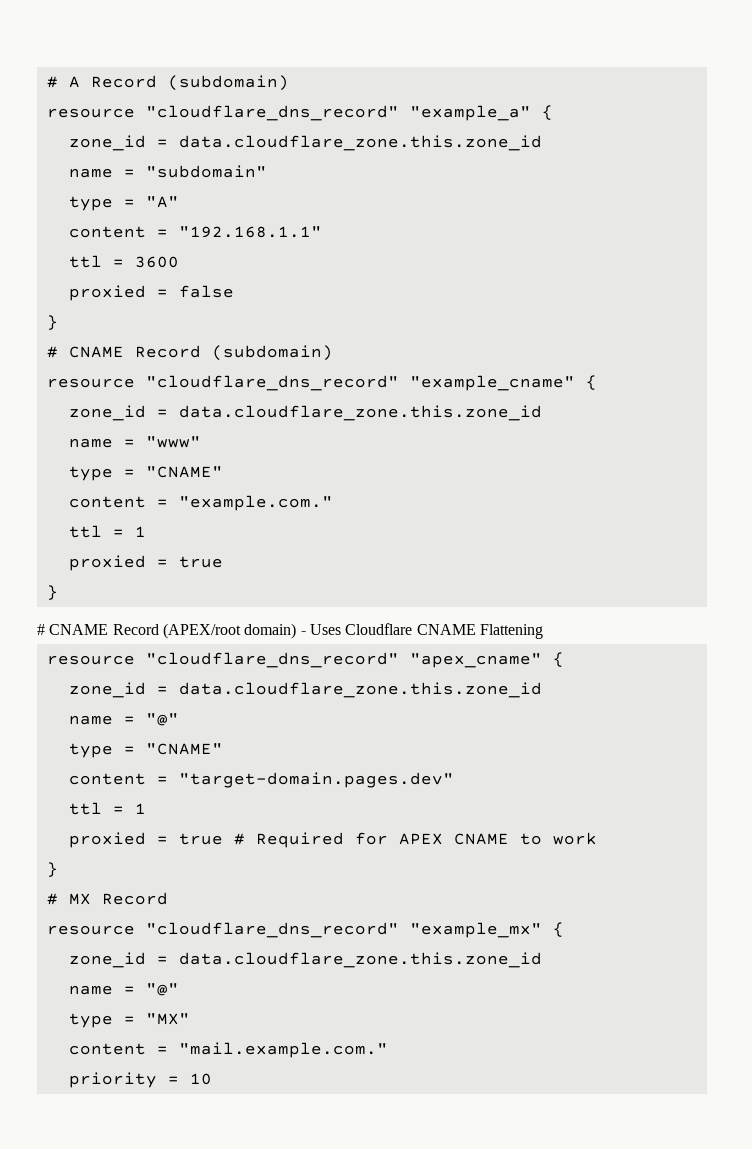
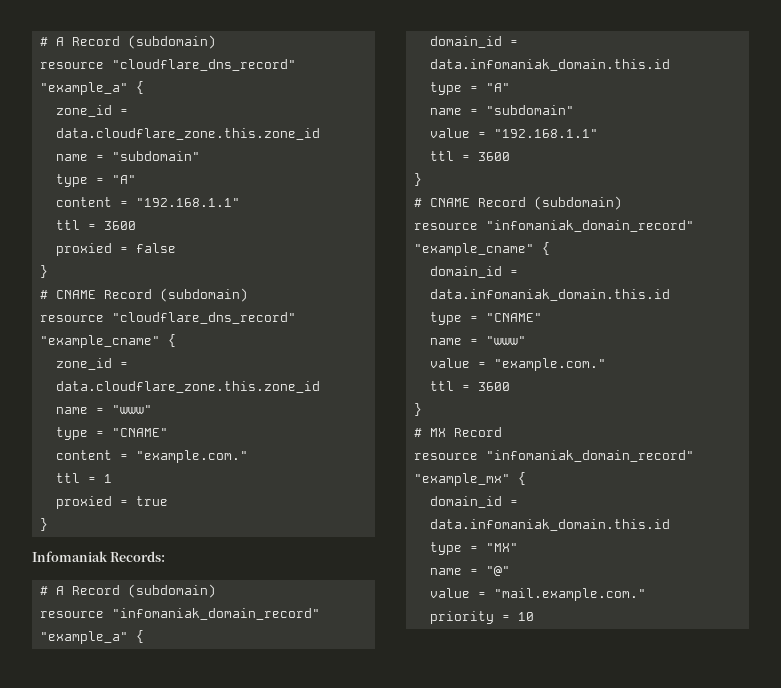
[37,623,543,639] [46,652,564,668] [68,682,542,698] [68,713,179,726] [68,743,223,758] [68,772,454,788] [68,802,146,815] [68,832,597,848] # CNAME Record (APEX/root domain) - Uses Cloudflare CNAME Flattening // resource "cloudflare_dns_record" "apex_cname" { // zone_id = data.cloudflare_zone.this.zone_id // name = "@" // type = "CNAME" // content = "target-domain.pages.dev" // ttl = 1 // proxied = true # Required for APEX CNAME to work -> [32,551,166,562] [39,584,216,598] [39,608,320,620] [39,630,144,644] [429,36,518,48] [429,59,670,71] [429,82,510,95] [429,105,574,115] [429,128,598,138] [429,151,510,161] [413,173,422,186] [413,196,622,210] [413,220,694,232] [413,242,550,256] [429,266,518,278] [429,289,670,301] [429,312,542,325] [429,336,526,345] [429,358,606,371] [429,381,510,391] Infomaniak Records: // # A Record (subdomain) // resource "infomaniak_domain_record" "example_a" { // domain_id = data.infomaniak_domain.this.id // type = "A" // name = "subdomain" // value = "192.168.1.1" // ttl = 3600 // } // # CNAME Record (subdomain) // resource "infomaniak_domain_record" "example_cname" { // domain_id = data.infomaniak_domain.this.id // type = "CNAME" // name = "www" // value = "example.com." // ttl = 3600
[145,922,399,938] "cloudflare_dns_record" -> [485,450,694,462] "infomaniak_domain_record"
[68,952,542,968] [68,983,179,996] [68,1013,190,1028] [68,1043,146,1055] zone_id = data.cloudflare_zone.this.zone_id // name = "@" // type = "MX" // content -> [429,496,518,508] [429,519,670,531] [429,542,518,555] [429,566,510,576] [429,588,470,598] domain_id = data.infomaniak_domain.this.id // type = "MX" // name = "@" // value

